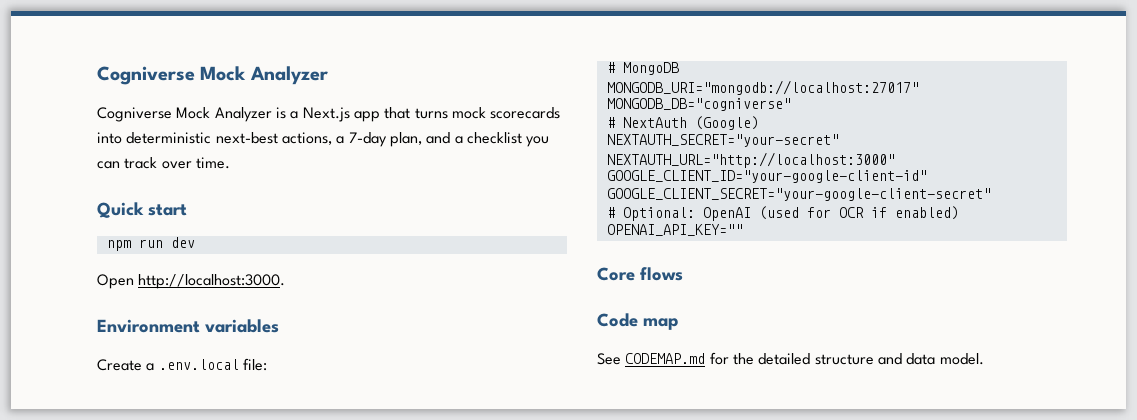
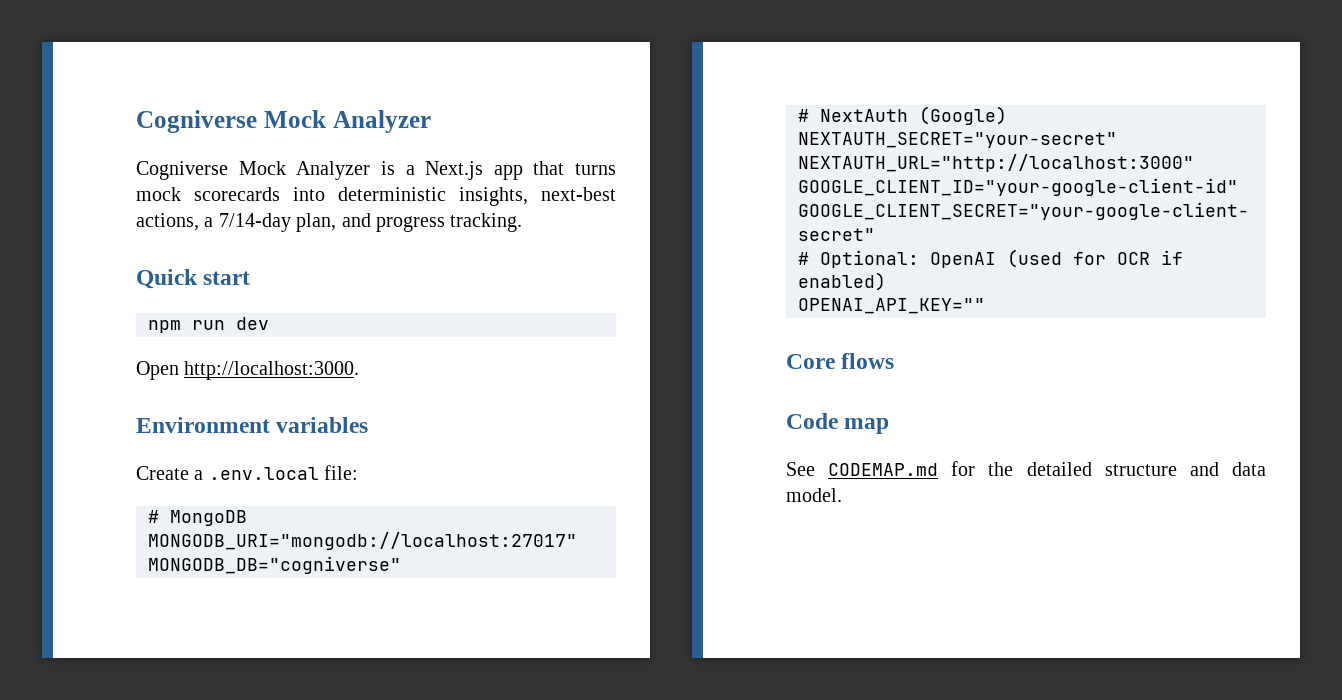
(212, 138) none -> [459,187,528,206] insights,
[348,132,387,147] 7-day -> [218,213,291,232] 7/14-day
[454,132,550,147] [97,157,230,169] a checklist you can track over time. -> [376,213,523,232] progress tracking.

